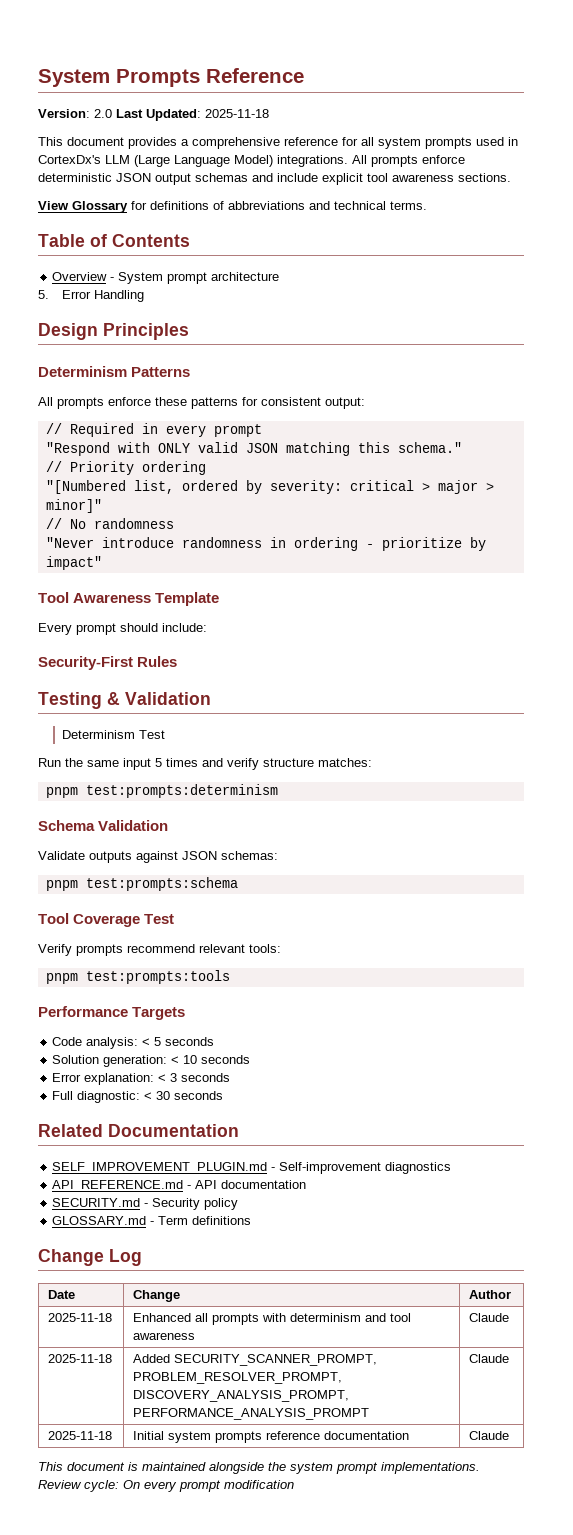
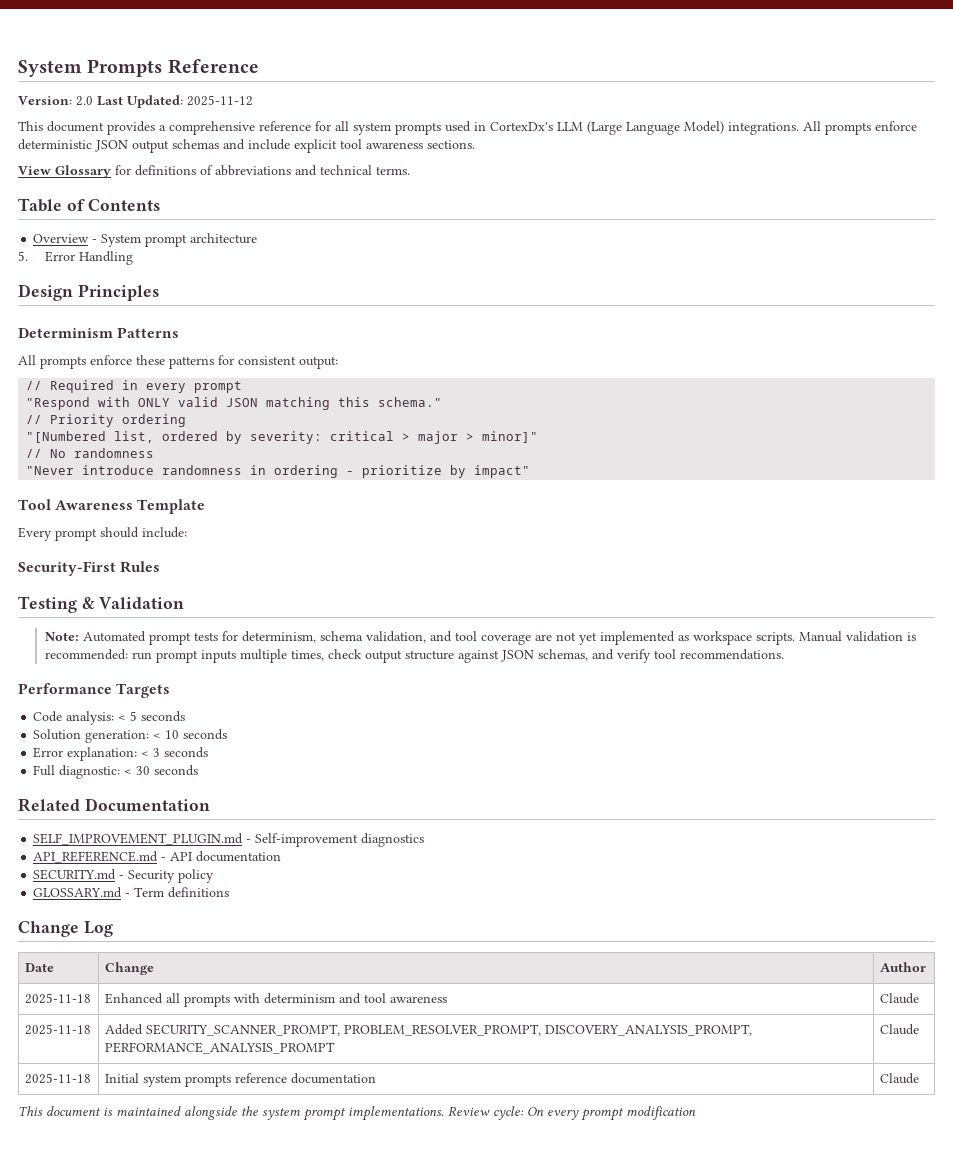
[205,109,269,118] 2025-11-18 -> [187,95,253,106] 2025-11-12
[61,730,165,739] [38,758,372,770] [45,784,278,798] [38,820,169,831] [38,851,278,863] [45,877,238,891] [38,913,175,927] [38,944,281,956] [45,970,230,984] Determinism Test // Run the same input 5 times and verify structure matches: // pnpm test:prompts:determinism // Schema Validation // Validate outputs against JSON schemas: // pnpm test:prompts:schema // Tool Coverage Test // Verify prompts recommend relevant tools: // pnpm test:prompts:tools -> [44,631,916,645] [44,649,784,663] Note: Automated prompt tests for determinism, schema validation, and tool coverage are not yet implemented as workspace scripts. Manual validation is recommended: run prompt inputs multiple times, check output structure against JSON schemas, and verify tool recommendations.

